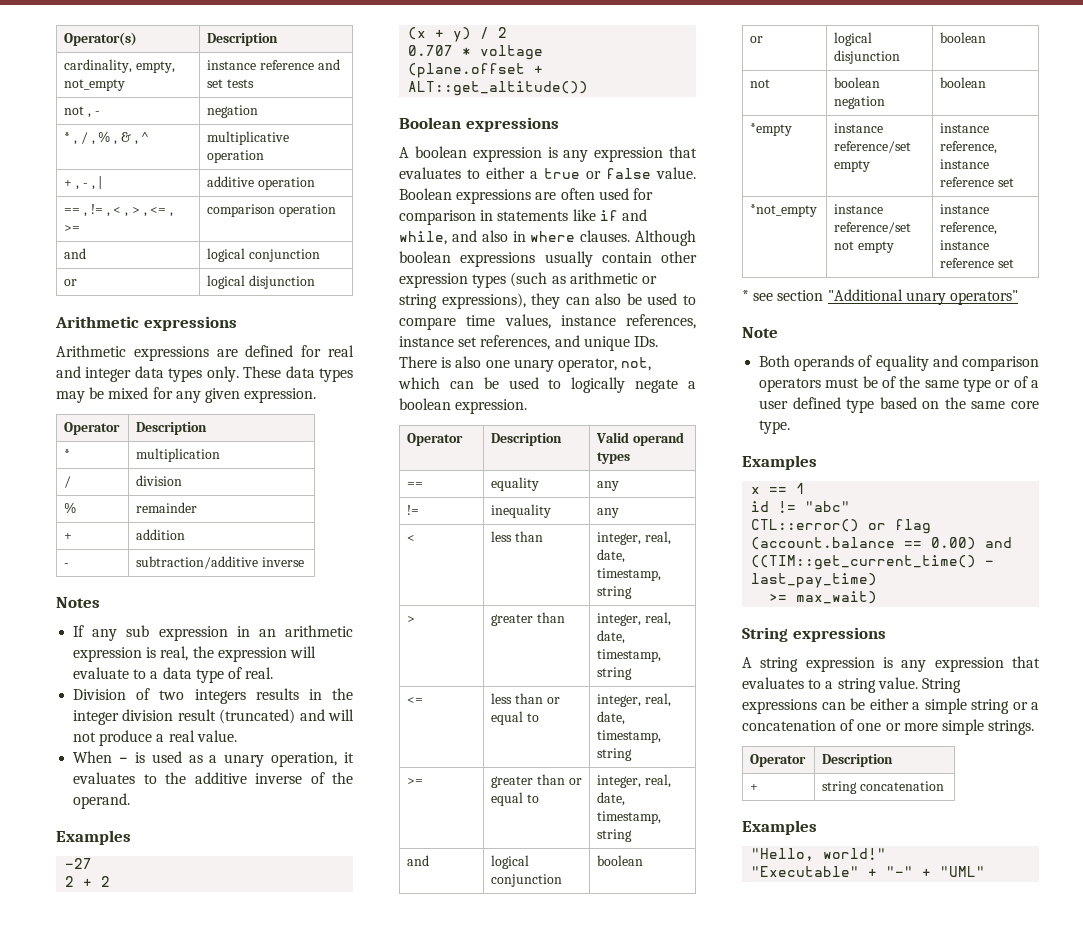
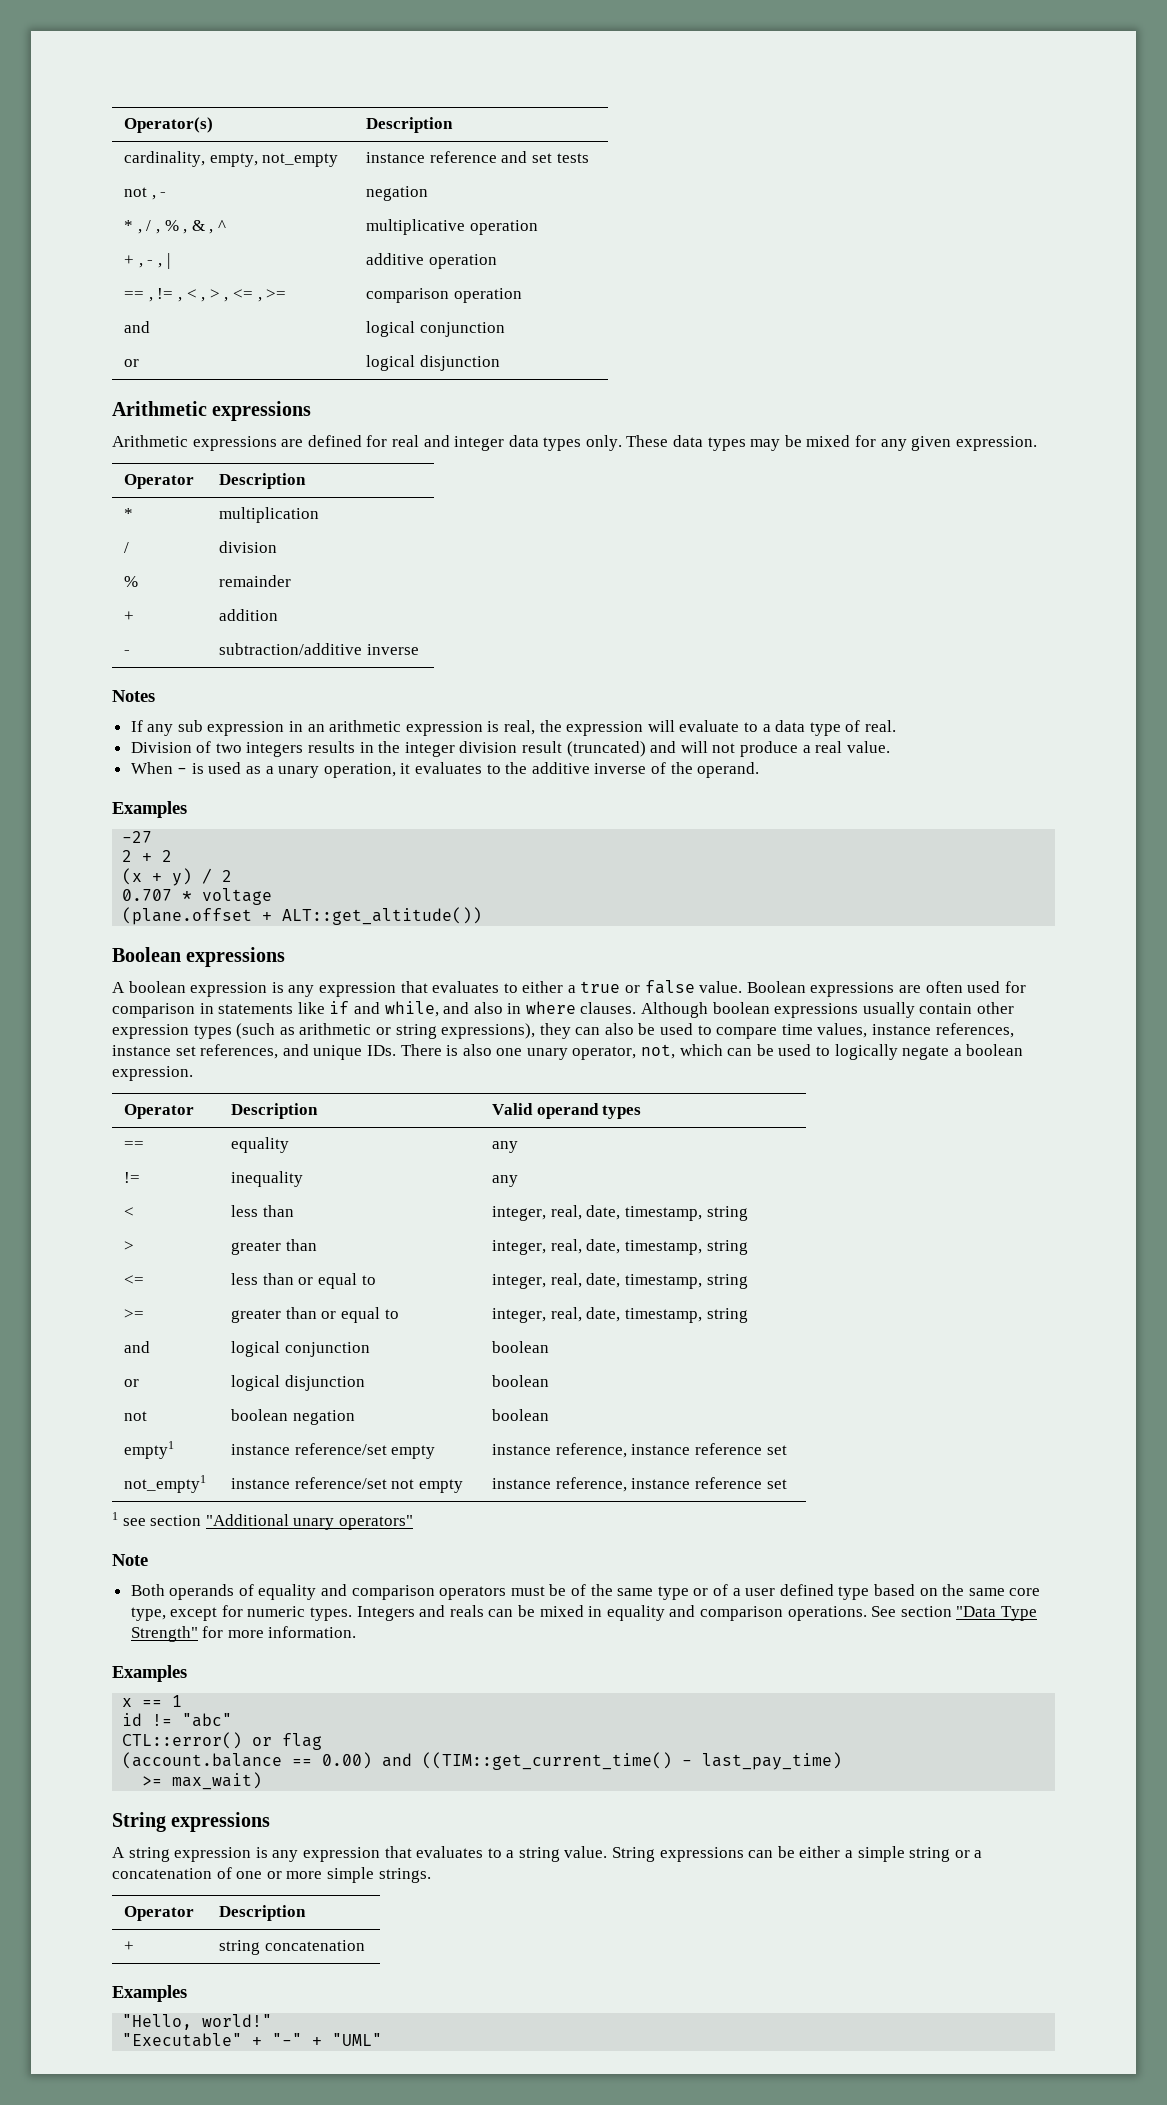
[750,123,793,136] *empty -> [124,1441,175,1459] empty1
[750,204,818,217] *not_empty -> [124,1475,207,1493] not_empty1
[742,290,749,301] * -> [112,1512,118,1520] 1
[759,420,791,434] type. -> [130,1605,1037,1621] [130,1626,357,1642] type, except for numeric types. Integers and reals can be mixed in equality and comparison operations. See section "Data Type Strength" for more information.

